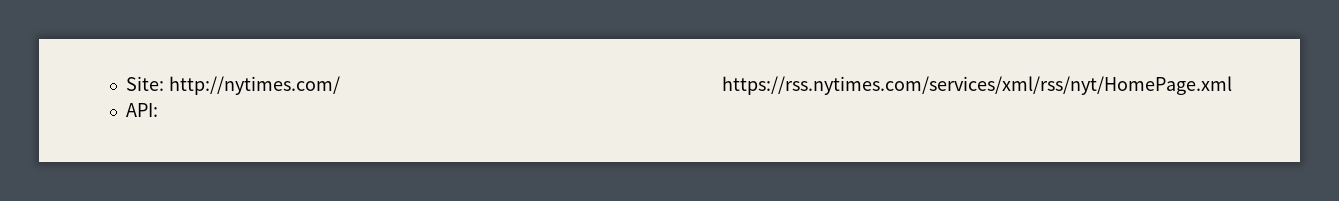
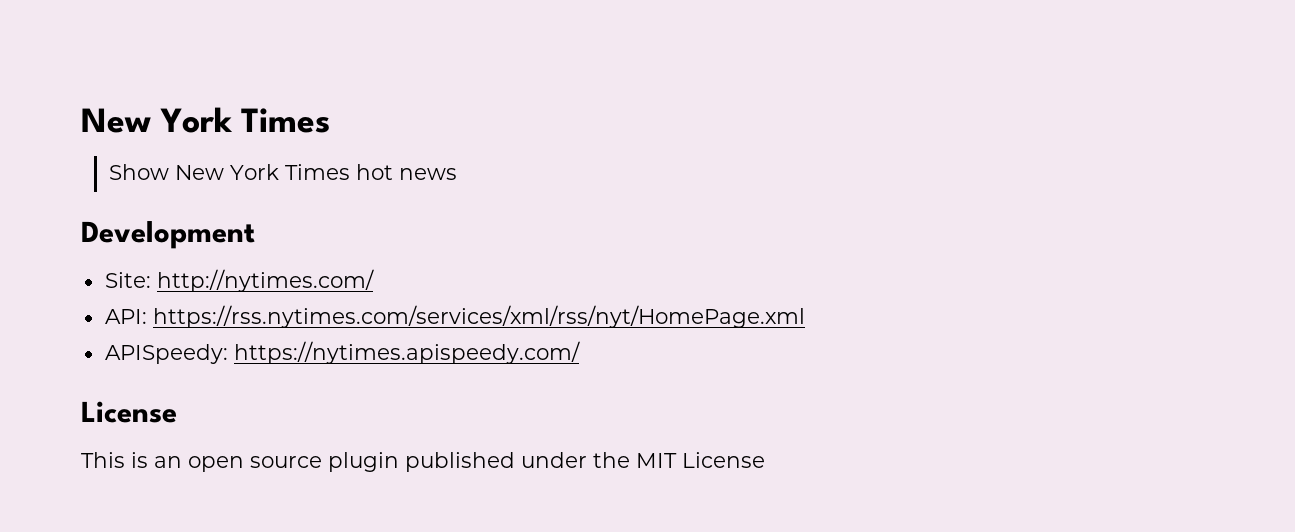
[125,76,340,95] [125,103,158,117] [721,76,1232,95] Site: http://nytimes.com/ // API: https://rss.nytimes.com/services/xml/rss/nyt/HomePage.xml -> [81,107,331,133] [108,164,457,180] [81,221,255,249] [104,269,374,292] [104,305,805,328] [104,341,580,364] [81,401,177,423] [81,452,765,472] New York Times // Show New York Times hot news // Development // Site: http://nytimes.com/ // API: https://rss.nytimes.com/services/xml/rss/nyt/HomePage.xml // APISpeedy: https://nytimes.apispeedy.com/ // License // This is an open source plugin published under the MIT License

